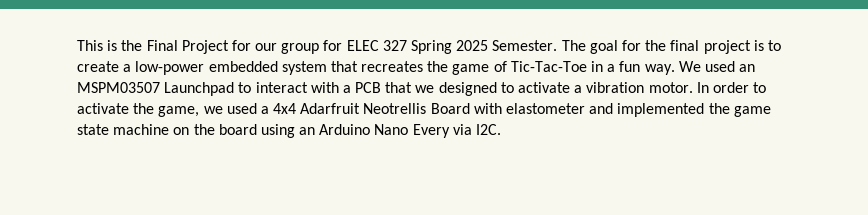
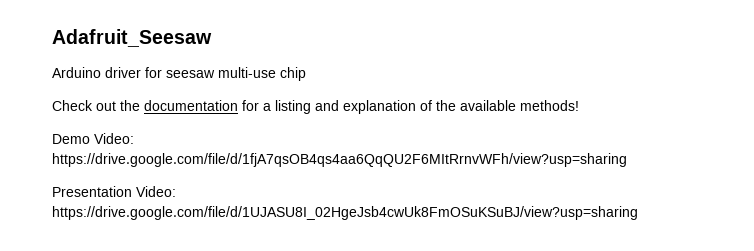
[77,40,781,54] [77,61,756,75] [77,82,767,96] [77,103,771,117] [77,124,502,138] This is the Final Project for our group for ELEC 327 Spring 2025 Semester. The goal for the final project is to create a low-power embedded system that recreates the game of Tic-Tac-Toe in a fun way. We used an MSPM03507 Launchpad to interact with a PCB that we designed to activate a vibration motor. In order to activate the game, we used a 4x4 Adarfruit Neotrellis Board with elastometer and implemented the game state machine on the board using an Arduino Nano Every via I2C. -> [52,29,212,47] [52,67,306,81] [52,100,579,114] [52,133,134,144] [52,153,627,167] [52,186,176,197] [52,206,638,220] Adafruit_Seesaw // Arduino driver for seesaw multi-use chip // Check out the documentation for a listing and explanation of the available methods! // Demo Video: https://drive.google.com/file/d/1fjA7qsOB4qs4aa6QqQU2F6MItRrnvWFh/view?usp=sharing // Presentation Video: https://drive.google.com/file/d/1UJASU8I_02HgeJsb4cwUk8FmOSuKSuBJ/view?usp=sharing

